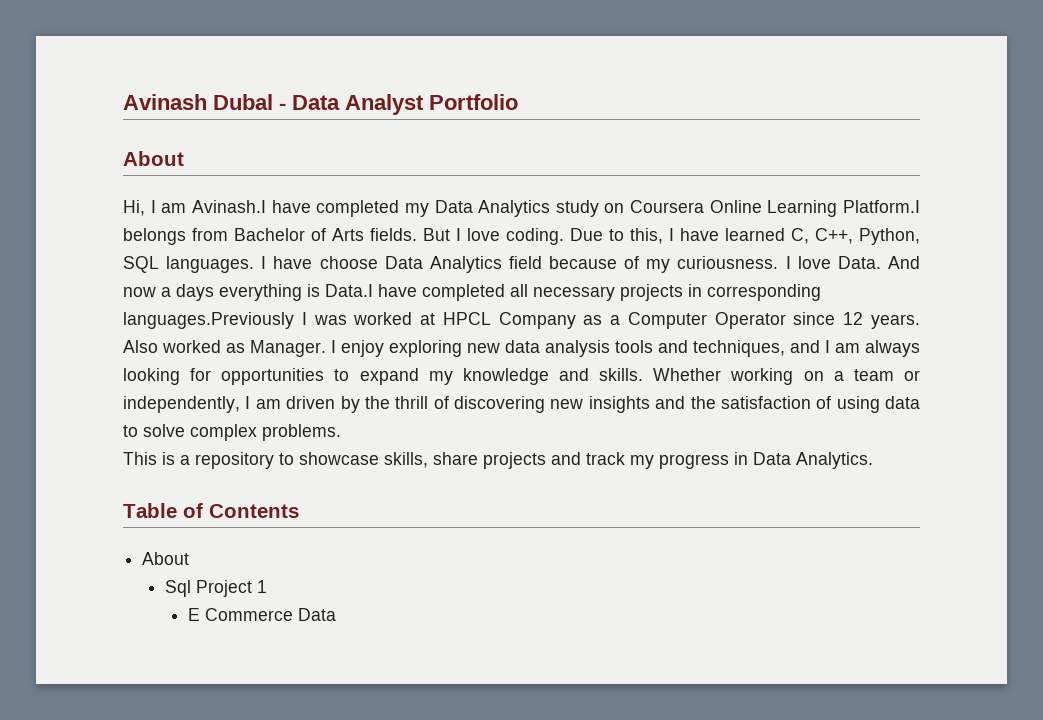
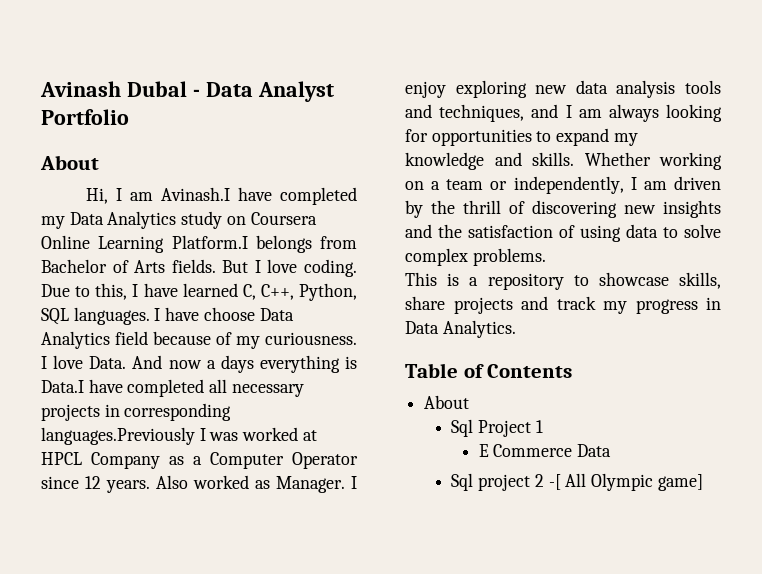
(336, 614) none -> [451,473,703,491] // Sql project 2 -[ All Olympic game]

